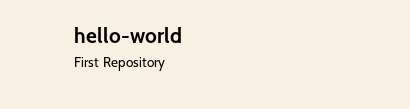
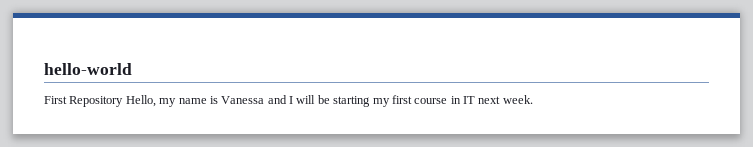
(165, 64) none -> [125,95,533,107] Hello, my name is Vanessa and I will be starting my first course in IT next week.

